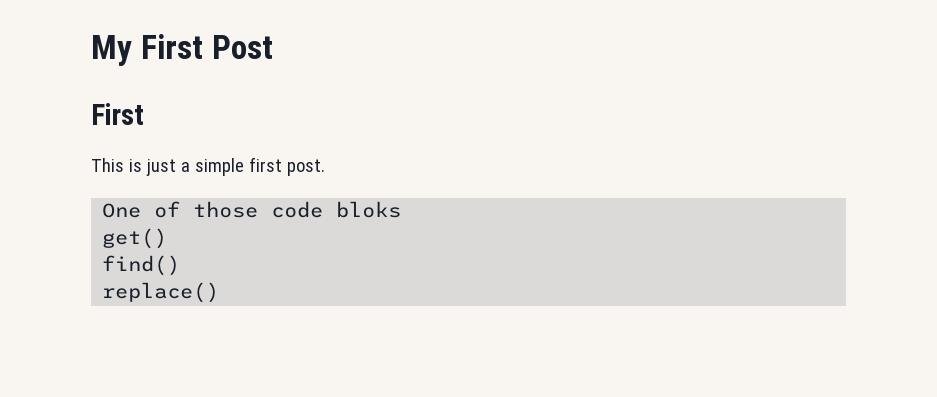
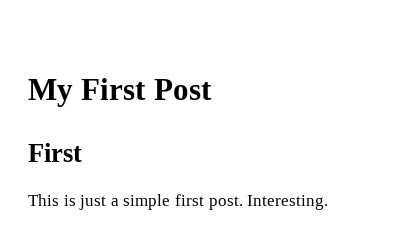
[102,201,402,218] [102,228,168,249] [102,255,181,276] [102,282,220,303] // One of those code bloks // get() // find() // replace() -> [247,195,329,210] Interesting.

